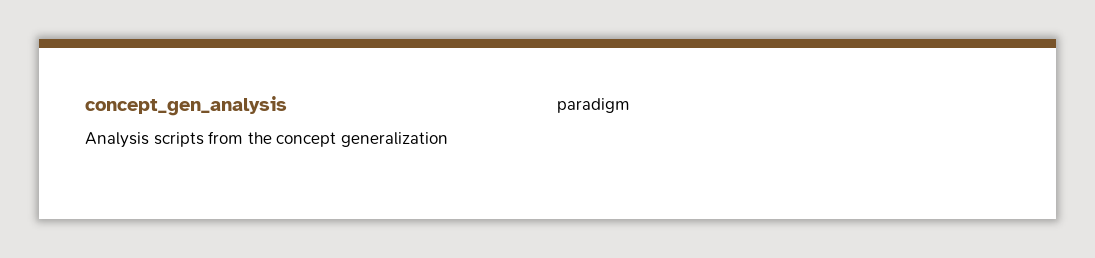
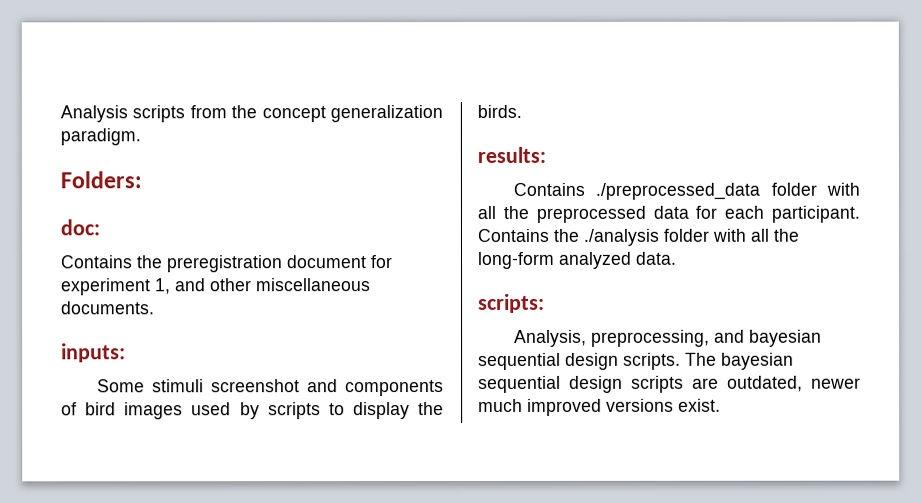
[85,96,287,116] concept_gen_analysis // -> (60, 114) none
[557,98,630,113] paradigm -> [60,128,141,146] [60,171,142,189] [60,219,100,236] [61,255,393,273] [61,278,371,296] [61,301,155,315] [61,343,126,363] [96,379,444,397] [61,402,444,420] [477,104,522,118] [477,146,546,163] [512,182,860,200] [477,205,860,223] [477,228,799,246] [478,251,677,269] [478,293,545,313] [513,329,822,347] [478,352,794,370] [478,375,861,393] [478,398,721,416] paradigm. // Folders: // doc: // Contains the preregistration document for experiment 1, and other miscellaneous documents. // inputs: // Some stimuli screenshot and components of bird images used by scripts to display the birds. // results: // Contains ./preprocessed_data folder with all the preprocessed data for each participant. Contains the ./analysis folder with all the long-form analyzed data. // scripts: // Analysis, preprocessing, and bayesian sequential design scripts. The bayesian sequential design scripts are outdated, newer much improved versions exist.

